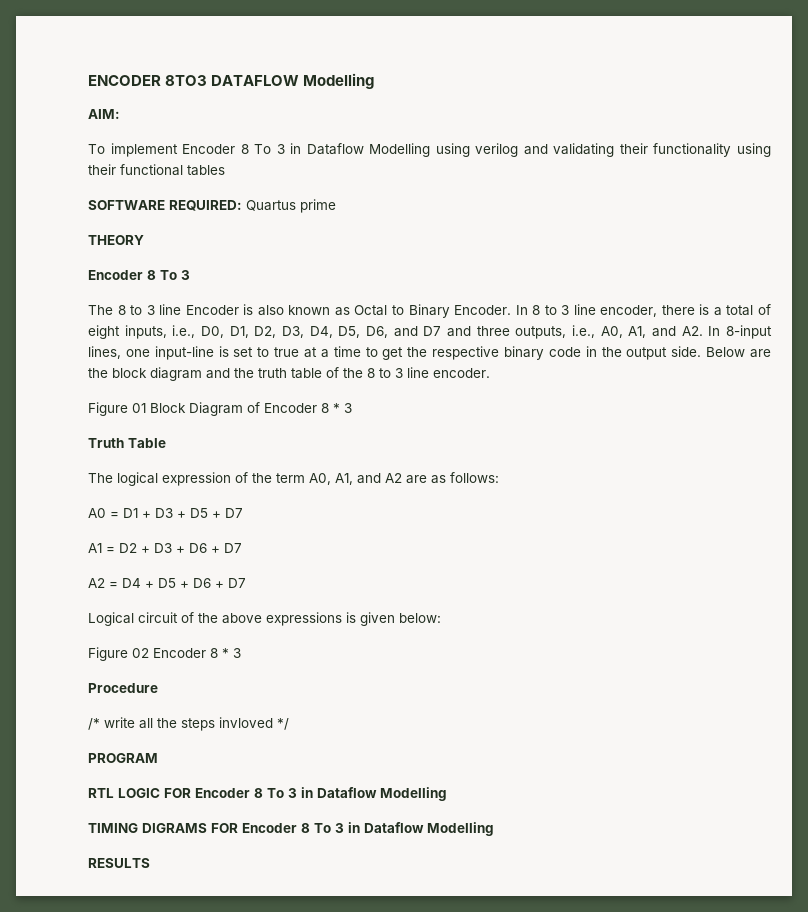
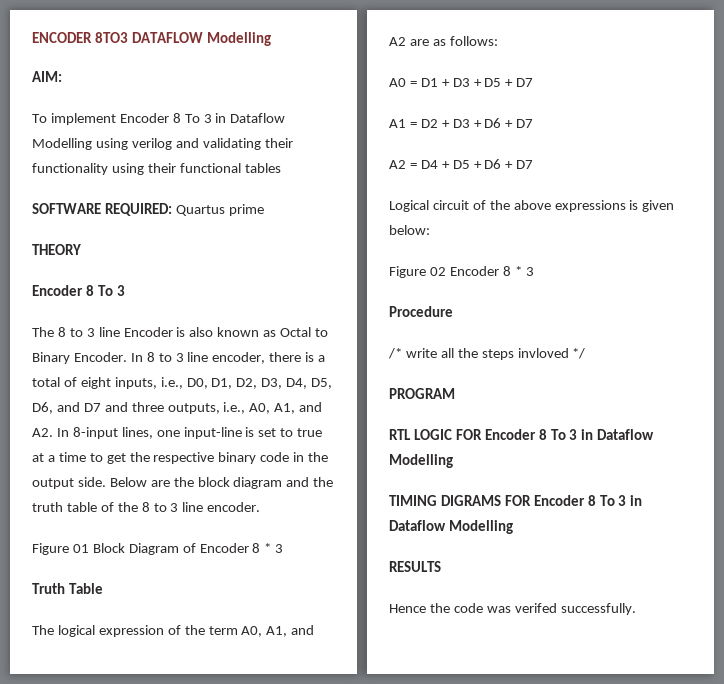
(150, 863) none -> [389,603,636,615] // Hence the code was verifed successfully.

